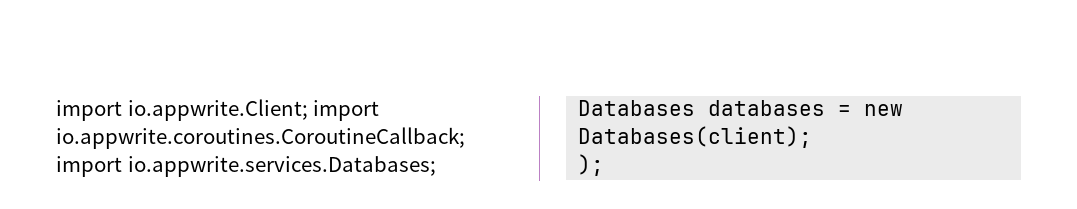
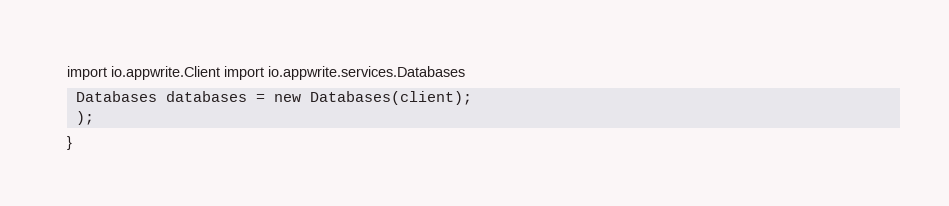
[56,99,380,121] [56,127,465,149] [56,156,436,177] import io.appwrite.Client; import io.appwrite.coroutines.CoroutineCallback; import io.appwrite.services.Databases; -> [67,66,465,80] import io.appwrite.Client import io.appwrite.services.Databases
(605, 165) none -> [67,136,72,150] // }

